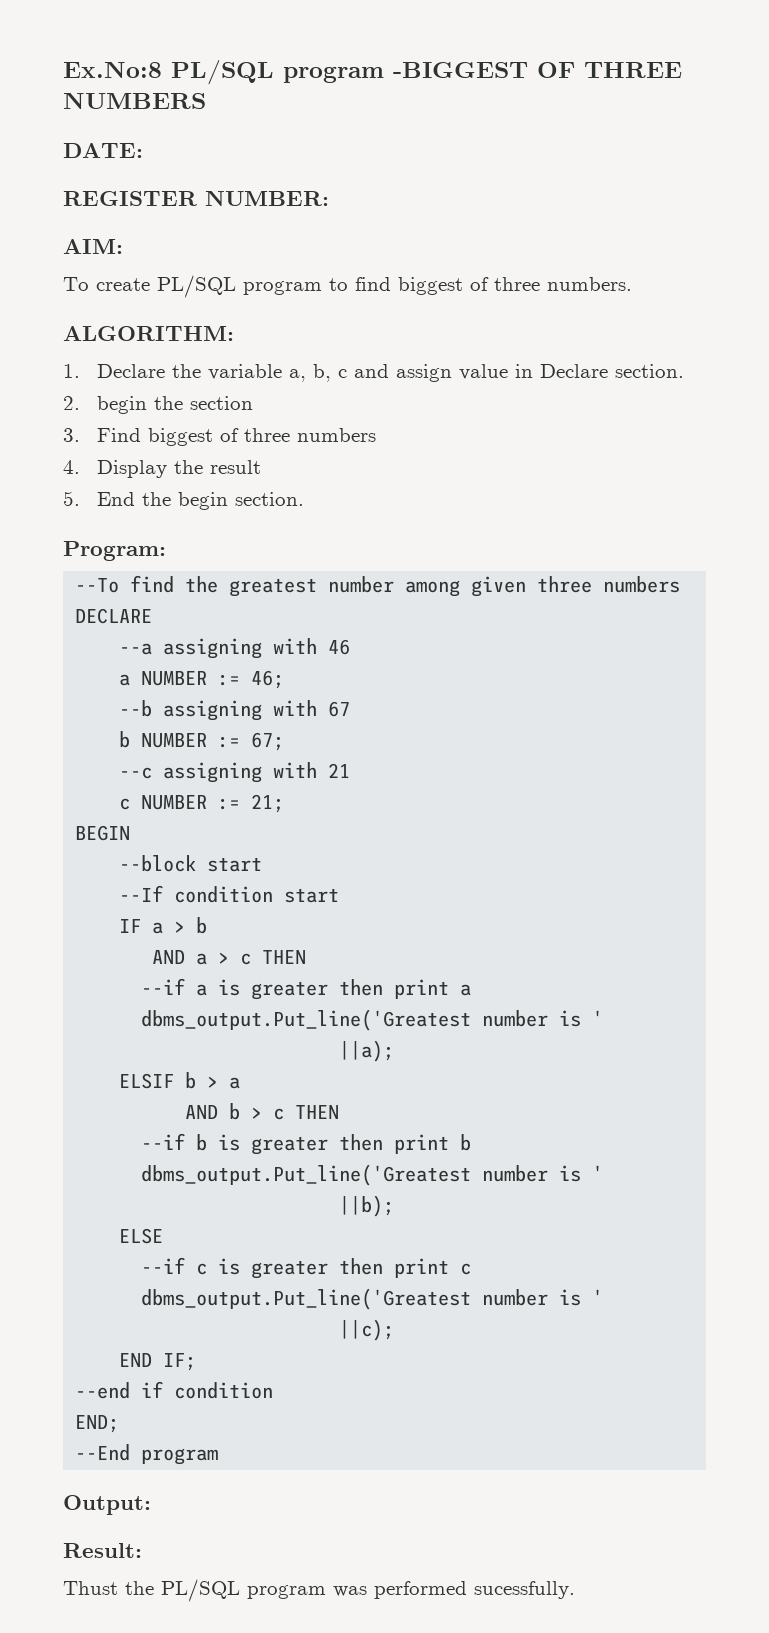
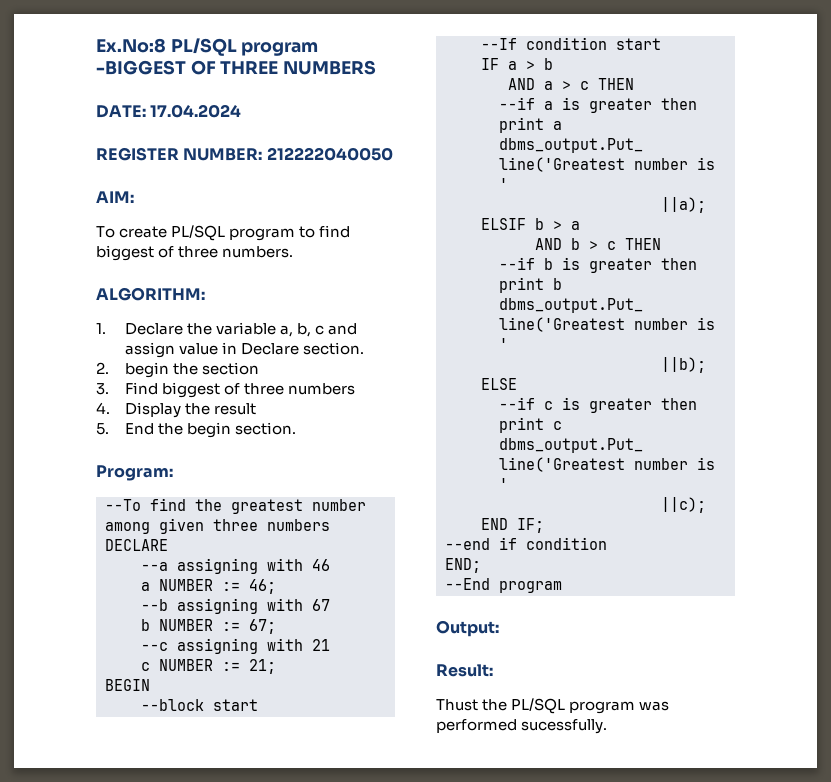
(143, 150) none -> [150,104,242,118] 17.04.2024
(329, 198) none -> [266,147,393,161] 212222040050

